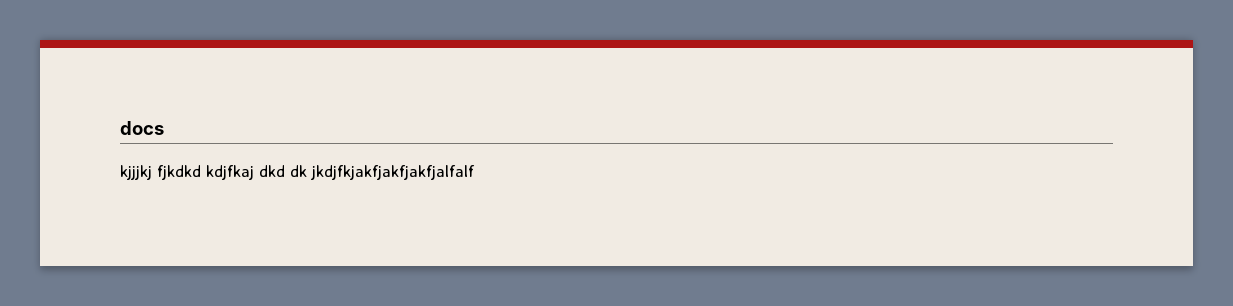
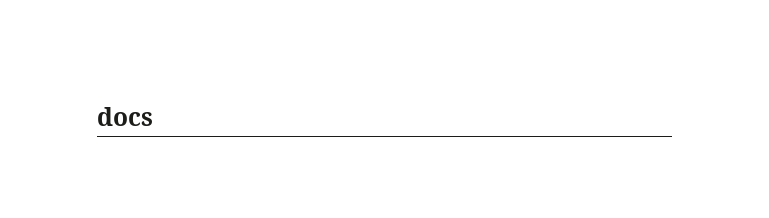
[120,165,475,180] // kjjjkj fjkdkd kdjfkaj dkd dk jkdjfkjakfjakfjakfjalfalf -> (153, 116) none

